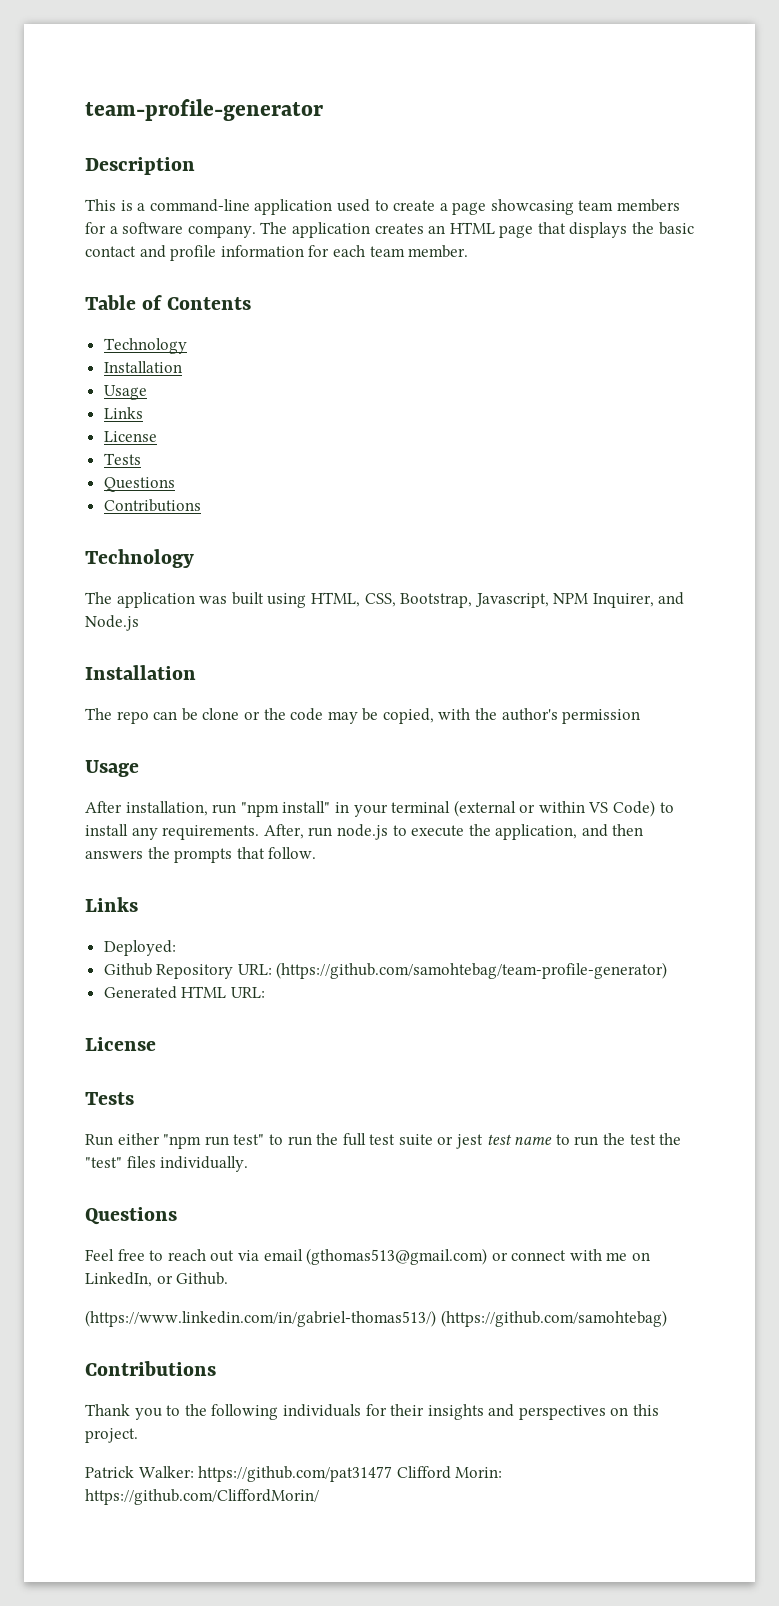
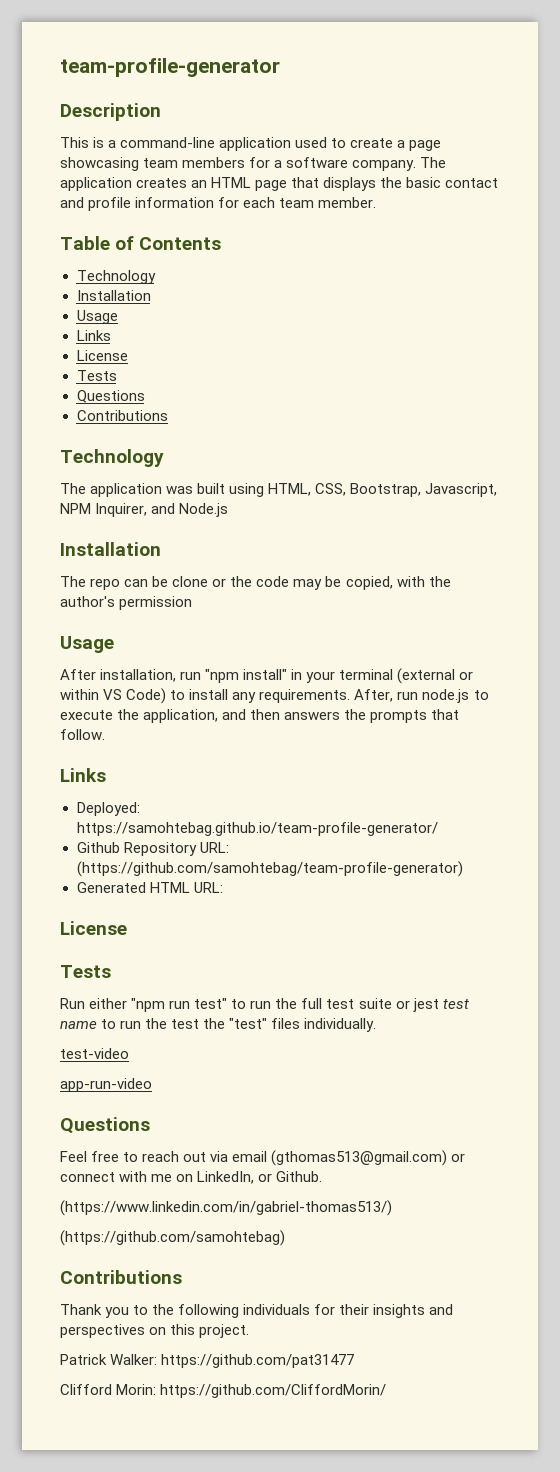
(176, 948) none -> [76,822,438,836] https://samohtebag.github.io/team-profile-generator/
(249, 1164) none -> [60,1048,129,1059] [60,1078,152,1092] // test-video // app-run-video
(436, 1318) none -> (392, 1208) //
(393, 1474) none -> (355, 1361) //

